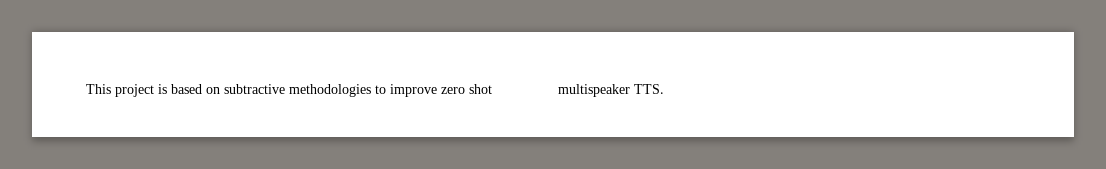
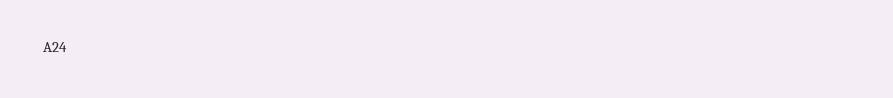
[85,84,664,97] This project is based on subtractive methodologies to improve zero shot multispeaker TTS. -> [43,42,67,52] A24

